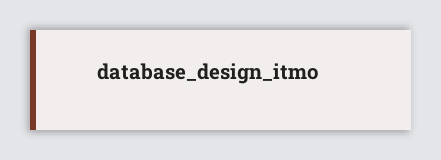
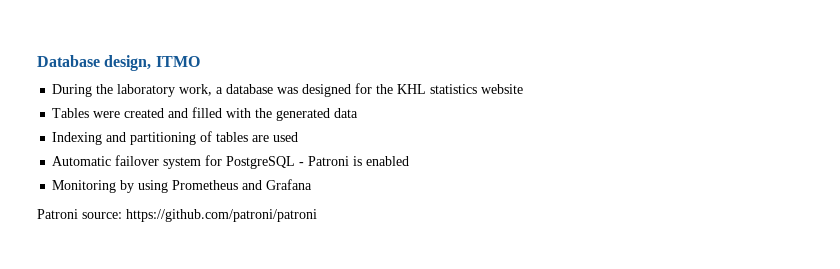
[97,63,318,84] database_design_itmo -> [37,55,200,71] [52,83,524,97] [52,107,359,121] [52,131,299,145] [52,155,410,169] [52,179,313,193] [37,209,317,222] Database design, ITMO // During the laboratory work, a database was designed for the KHL statistics website // Tables were created and filled with the generated data // Indexing and partitioning of tables are used // Automatic failover system for PostgreSQL - Patroni is enabled // Monitoring by using Prometheus and Grafana // Patroni source: https://github.com/patroni/patroni

